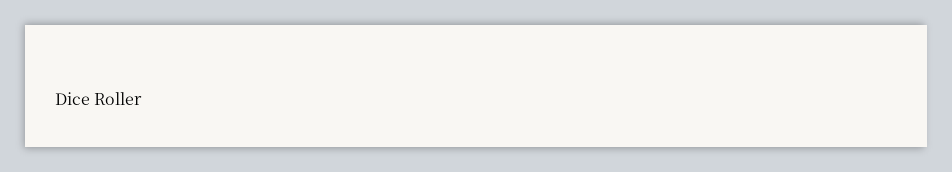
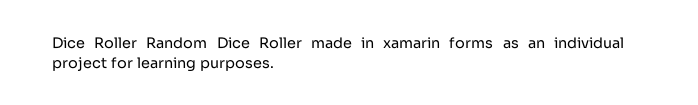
[55,92,143,105] Dice Roller -> [52,37,624,49] [52,57,274,72] Dice Roller Random Dice Roller made in xamarin forms as an individual project for learning purposes.

